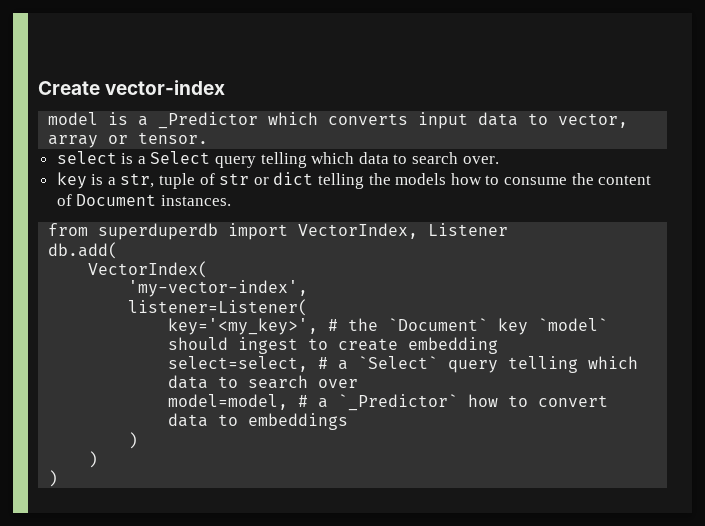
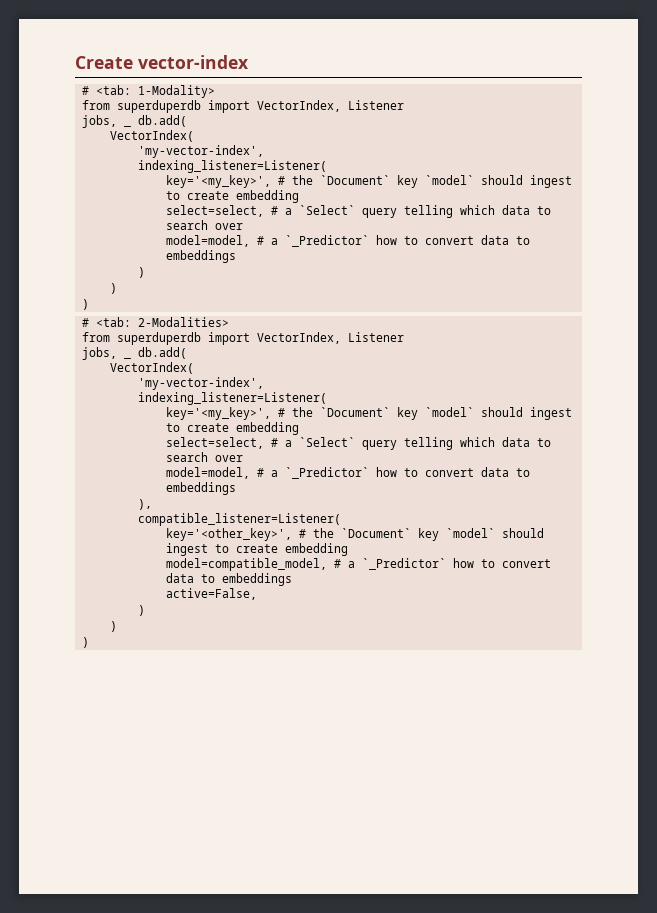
[48,112,629,129] [48,132,209,148] [56,151,499,168] [56,172,652,189] [56,194,231,206] [48,223,509,240] [48,242,119,259] [88,261,209,278] [128,280,309,297] [128,299,309,316] model is a _Predictor which converts input data to vector, array or tensor. // select is a Select query telling which data to search over. // key is a str, tuple of str or dict telling the models how to consume the content of Document instances. // from superduperdb import VectorIndex, Listener // db.add( // VectorIndex( // 'my-vector-index', // listener=Listener( -> [82,85,216,98] [82,100,405,113] [82,115,188,128] [110,130,195,142] [138,145,265,158] [138,160,328,173] # <tab: 1-Modality> // from superduperdb import VectorIndex, Listener // jobs, _ db.add( // VectorIndex( // 'my-vector-index', // indexing_listener=Listener(
(59, 478) none -> [82,317,230,327] [82,332,405,345] [82,347,188,360] [110,362,195,374] [138,377,265,390] [138,392,328,405] [166,407,573,420] [166,422,300,435] [166,437,552,450] [166,452,244,462] [166,467,531,479] [166,482,237,495] [138,499,153,510] [138,513,342,526] [166,528,545,541] [166,543,349,556] [166,558,552,571] [166,573,293,586] [166,588,258,600] [138,605,146,616] [110,621,118,632] [82,637,90,648] // # <tab: 2-Modalities> // from superduperdb import VectorIndex, Listener // jobs, _ db.add( // VectorIndex( // 'my-vector-index', // indexing_listener=Listener( // key='<my_key>', # the `Document` key `model` should ingest to create embedding // select=select, # a `Select` query telling which data to search over // model=model, # a `_Predictor` how to convert data to embeddings // ), // compatible_listener=Listener( // key='<other_key>', # the `Document` key `model` should ingest to create embedding // model=compatible_model, # a `_Predictor` how to convert data to embeddings // active=False, // ) // ) // )

